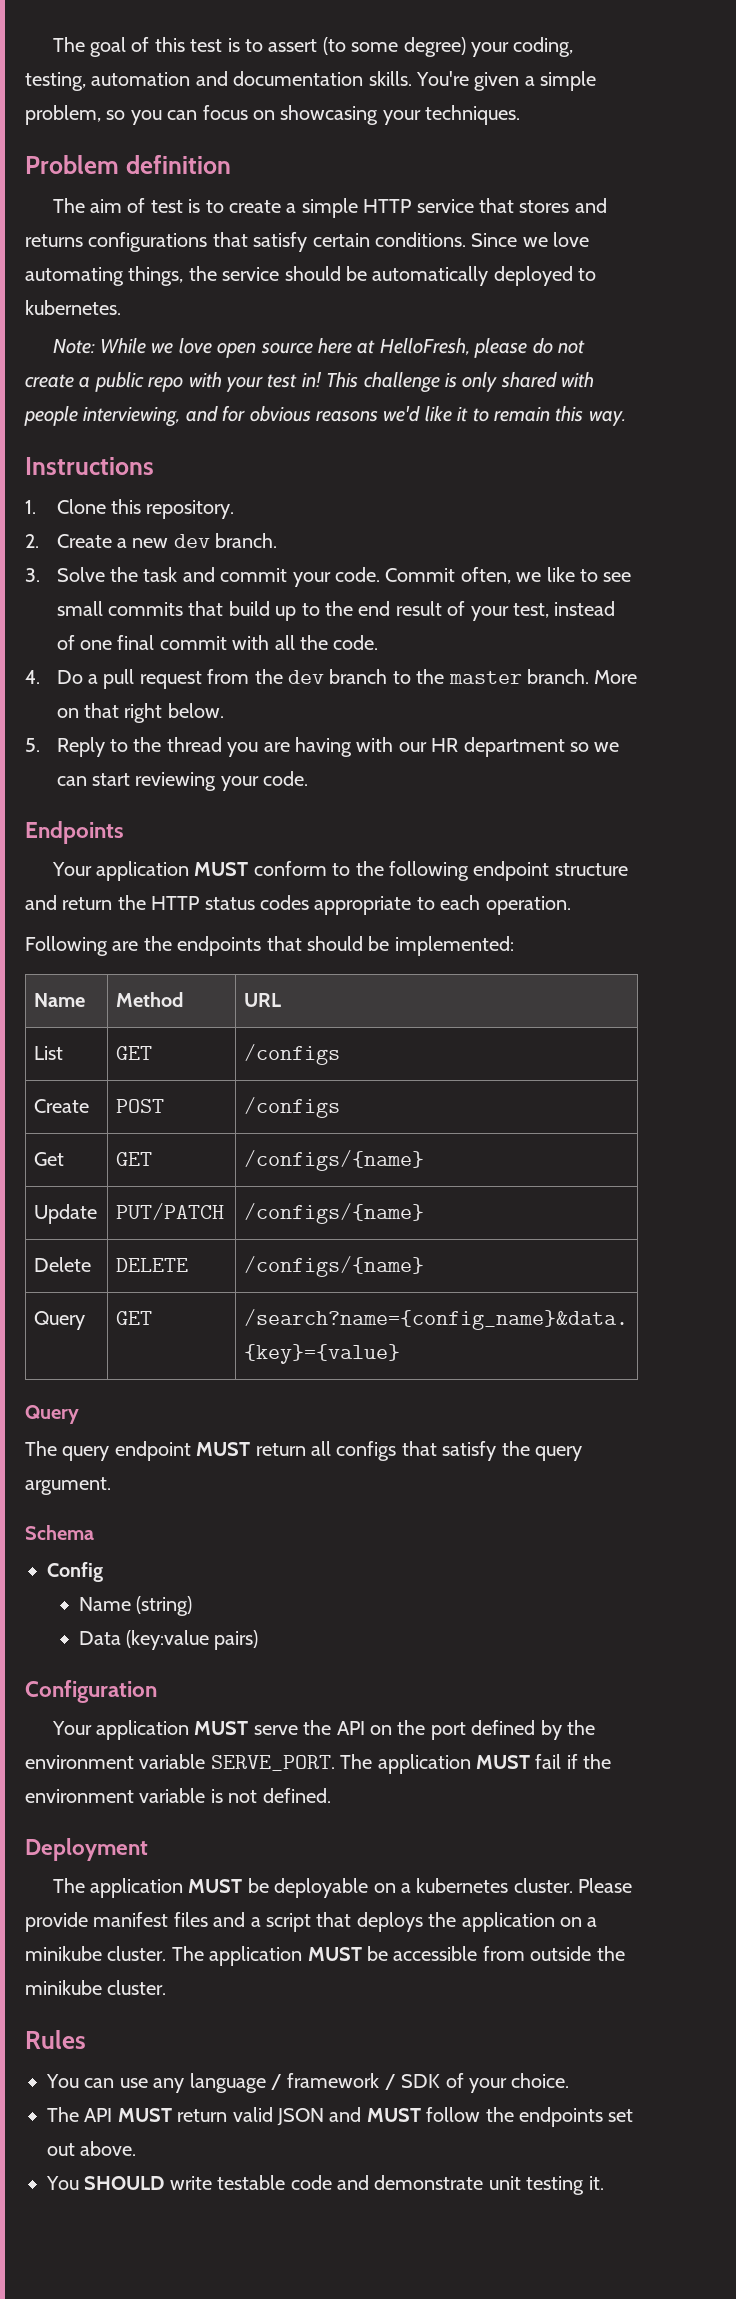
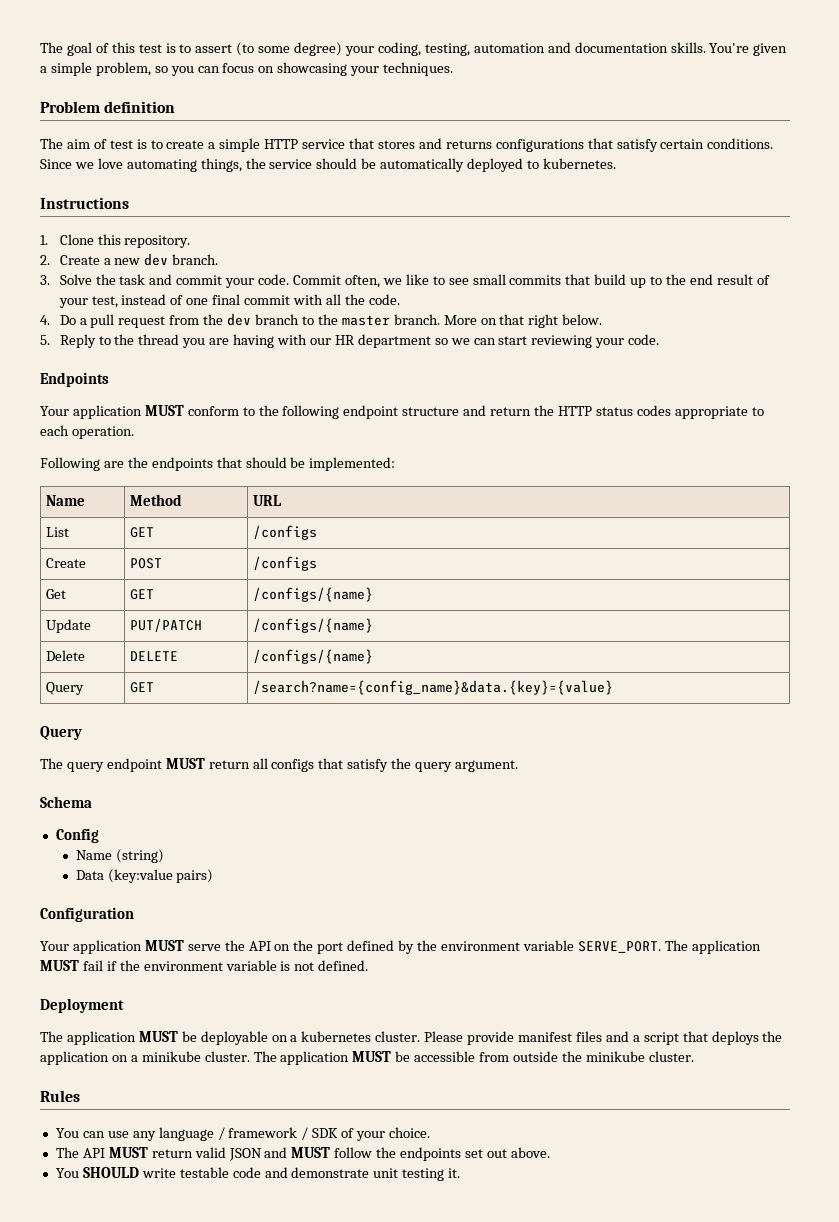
[52,338,586,358] [25,372,595,393] [24,406,626,427] // Note: While we love open source here at HelloFresh, please do not create a public repo with your test in! This challenge is only shared with people interviewing, and for obvious reasons we'd like it to remain this way. -> (616, 163) none

